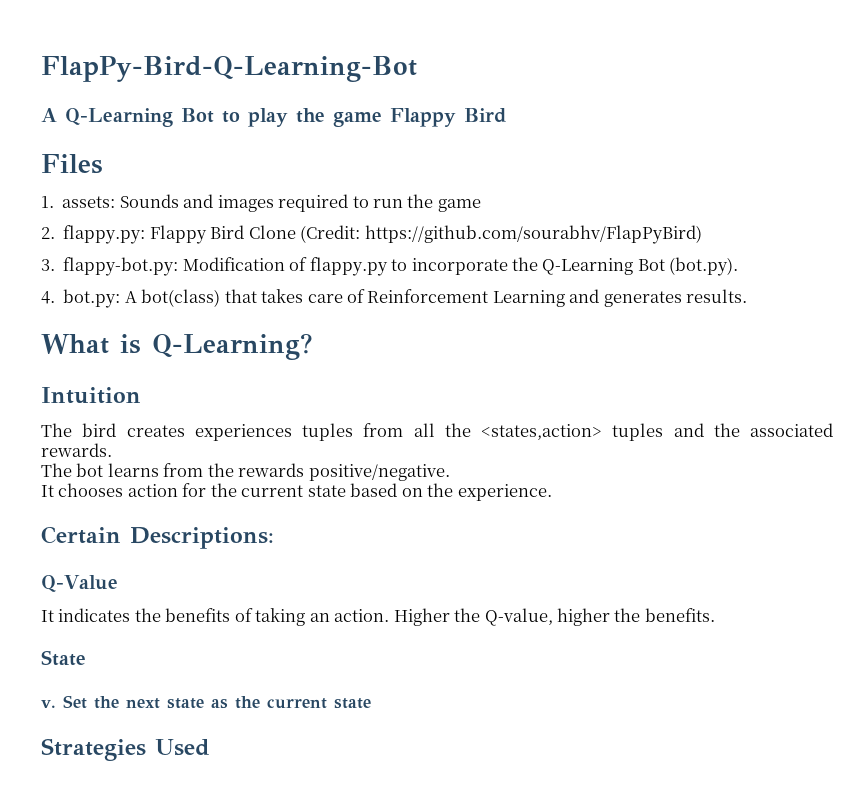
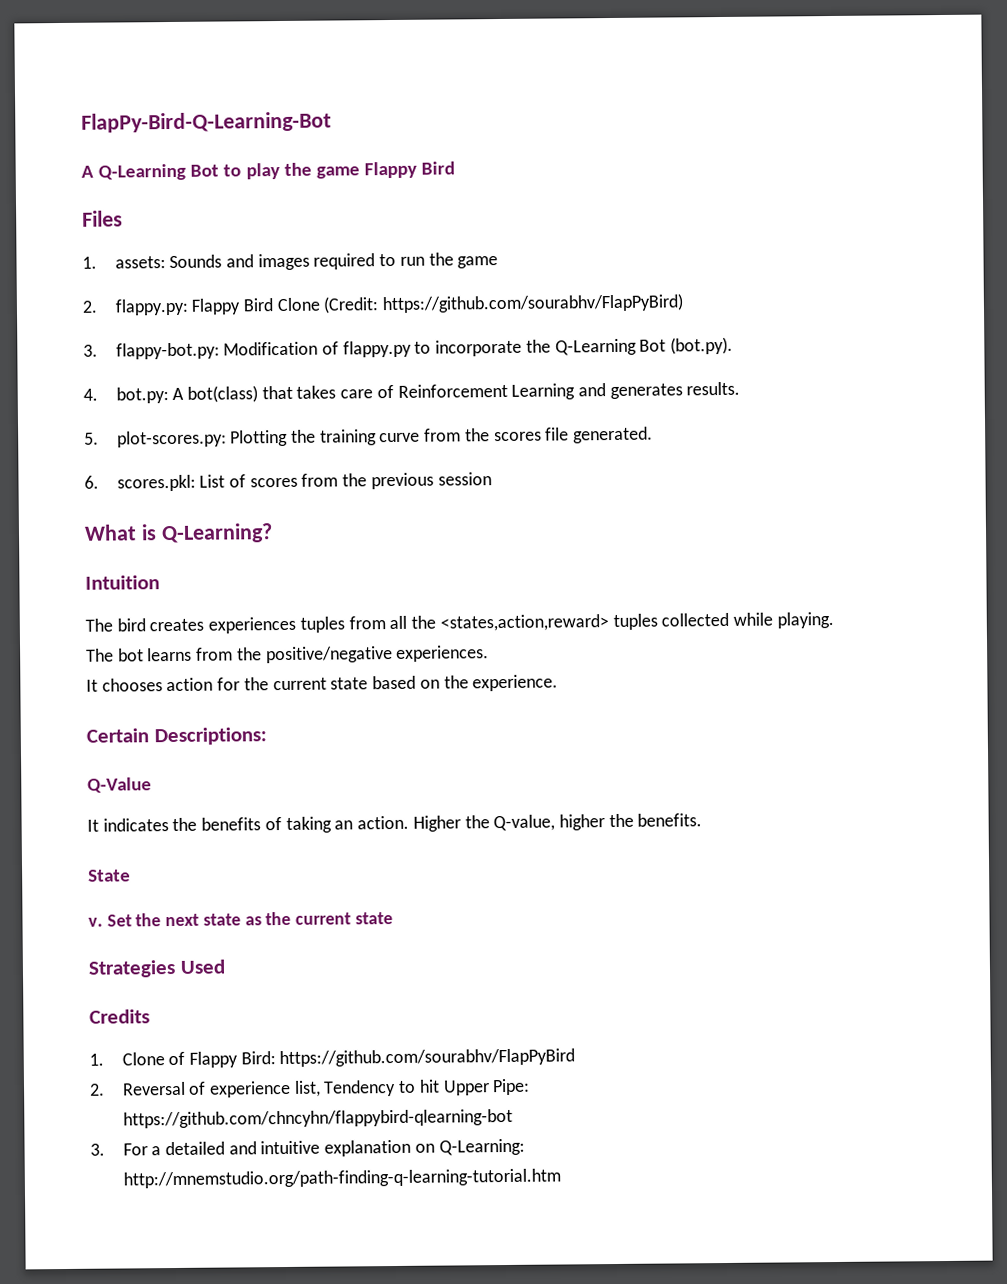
(748, 296) none -> [84,426,654,448] [84,472,492,492] // 5. plot-scores.py: Plotting the training curve from the scores file generated. // 6. scores.pkl: List of scores from the previous session
[481,423,833,441] [41,443,112,457] <states,action> tuples and the associated rewards. -> [439,612,834,632] <states,action,reward> tuples collected while playing.
[238,463,450,481] rewards positive/negative. -> [265,645,490,664] positive/negative experiences.
(210, 747) none -> [89,1009,150,1024] [89,1048,576,1068] [89,1078,531,1098] [122,1108,513,1129] [90,1138,525,1157] [122,1168,561,1189] // Credits // 1. Clone of Flappy Bird: https://github.com/sourabhv/FlapPyBird // 2. Reversal of experience list, Tendency to hit Upper Pipe: https://github.com/chncyhn/flappybird-qlearning-bot // 3. For a detailed and intuitive explanation on Q-Learning: http://mnemstudio.org/path-finding-q-learning-tutorial.htm

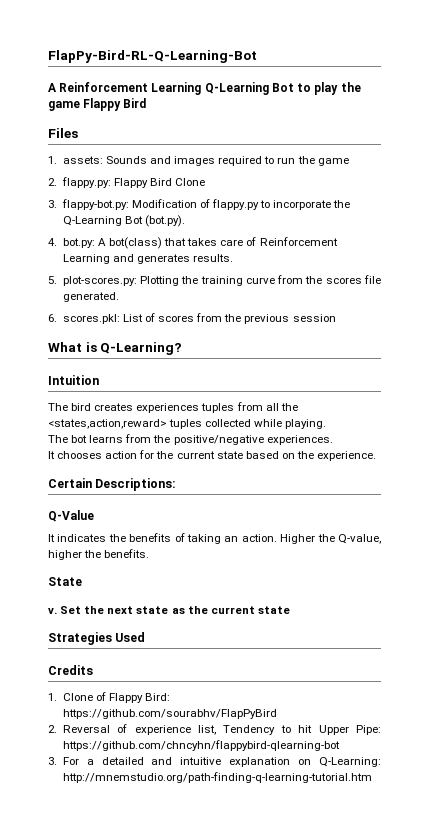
[81,111,332,133] [81,165,94,178] FlapPy-Bird-Q-Learning-Bot // A -> [48,50,257,63] [48,82,202,95] FlapPy-Bird-RL-Q-Learning-Bot // A Reinforcement Learning
[323,293,684,314] (Credit: https://github.com/sourabhv/FlapPyBird) -> (206, 182) none

